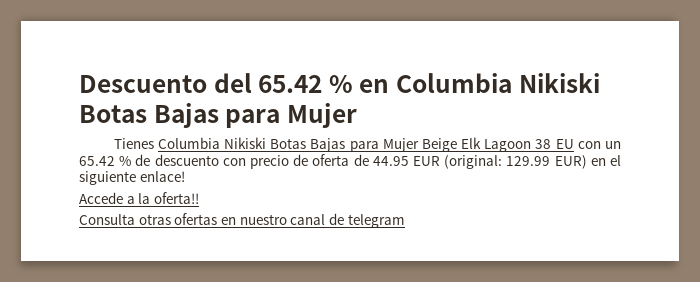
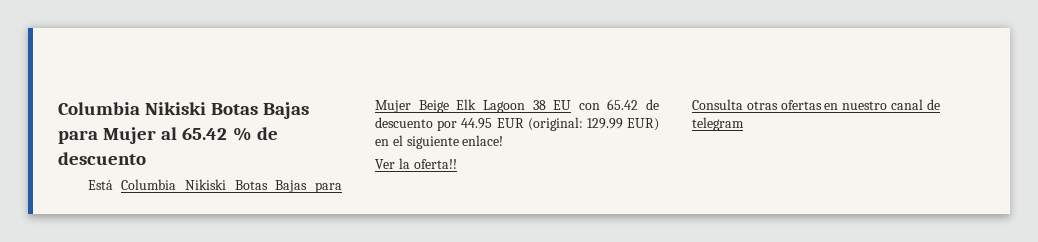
[79,73,600,93] [79,103,357,128] [113,138,154,149] Descuento del 65.42 % en Columbia Nikiski Botas Bajas para Mujer // Tienes -> [58,102,310,119] [58,127,278,144] [58,152,146,165] [87,180,113,190] Columbia Nikiski Botas Bajas para Mujer al 65.42 % de descuento // Está
[605,141,622,149] [79,154,369,169] un 65.42 % de descuento con precio de oferta de -> [607,99,659,110] [375,117,458,131] 65.42 de descuento por
[79,192,135,204] Accede a -> [375,159,395,169] Ver

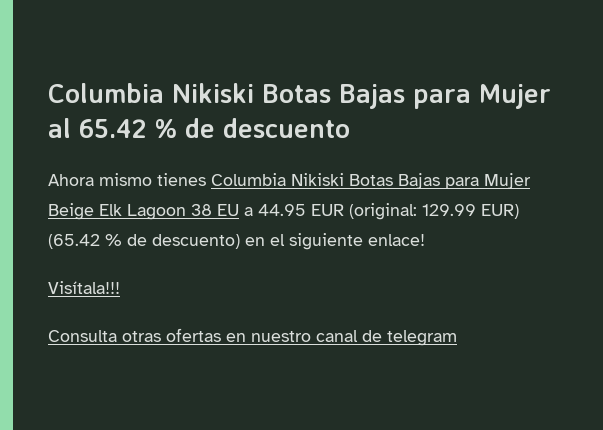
[87,180,113,190] Está -> [48,173,206,186] Ahora mismo tienes
[578,99,659,110] [375,117,458,131] con 65.42 de descuento por -> [244,207,253,216] a
(659, 124) none -> [48,234,240,249] (65.42 % de descuento)
[375,158,457,169] Ver la oferta!! -> [48,281,120,294] Visítala!!!

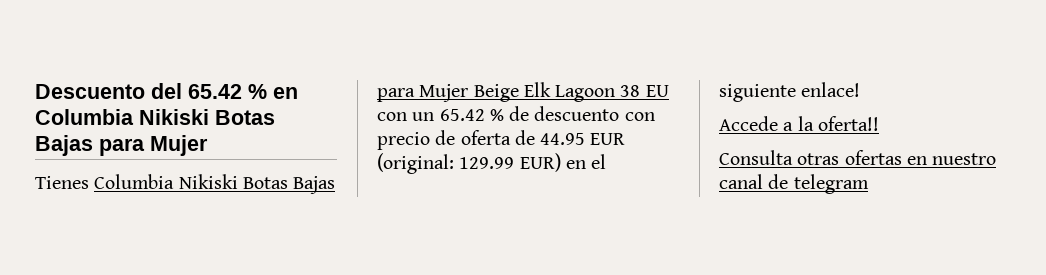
[48,83,551,109] [48,118,350,138] [48,173,206,186] Columbia Nikiski Botas Bajas para Mujer al 65.42 % de descuento // Ahora mismo tienes -> [35,83,298,99] [35,109,275,125] [35,135,208,156] [35,176,89,189] Descuento del 65.42 % en Columbia Nikiski Botas Bajas para Mujer // Tienes
[244,207,253,216] a -> [377,106,655,121] [377,130,535,150] con un 65.42 % de descuento con precio de oferta de
[48,234,240,249] (65.42 % de descuento) -> (561, 162) none
[48,281,120,294] Visítala!!! -> [719,116,879,131] Accede a la oferta!!

